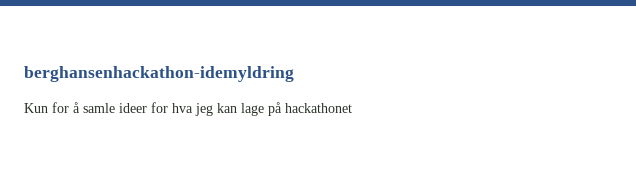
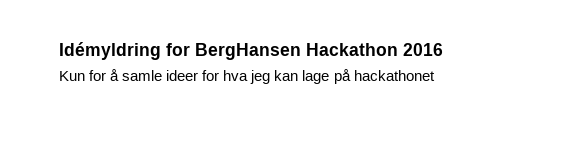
[24,66,294,82] berghansenhackathon-idemyldring -> [59,42,443,60] Idémyldring for BergHansen Hackathon 2016

